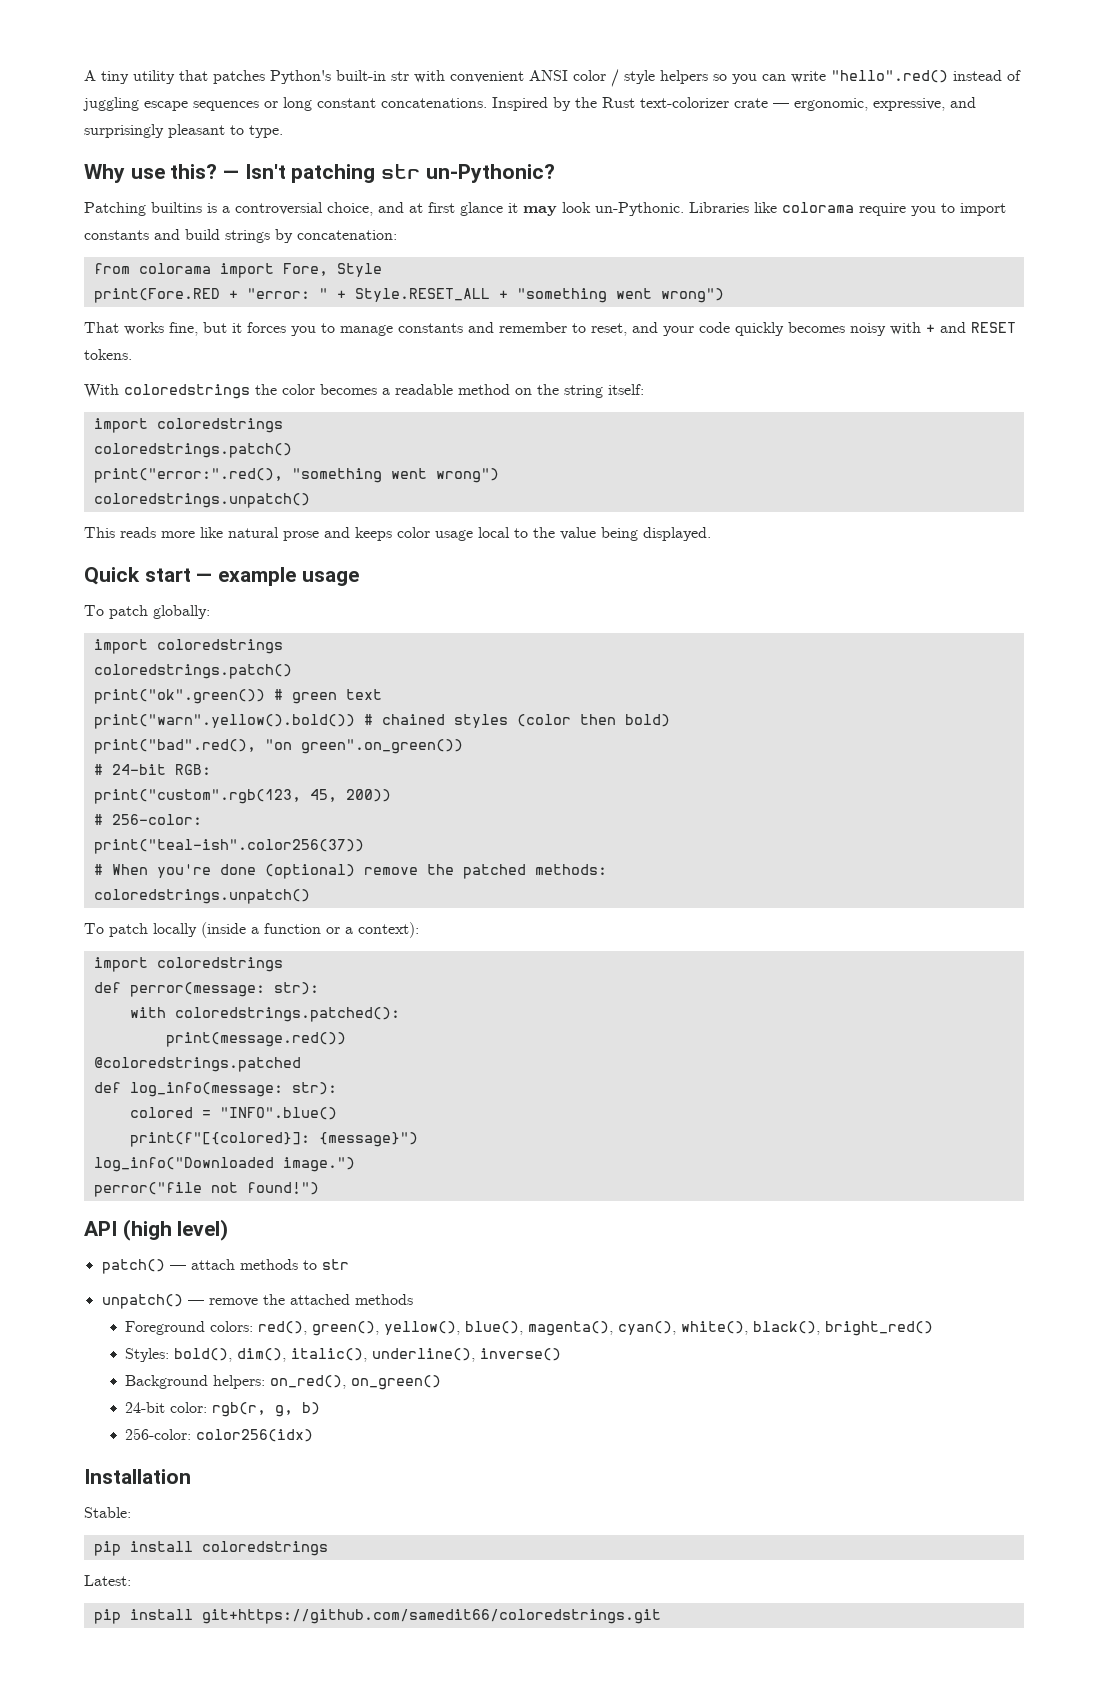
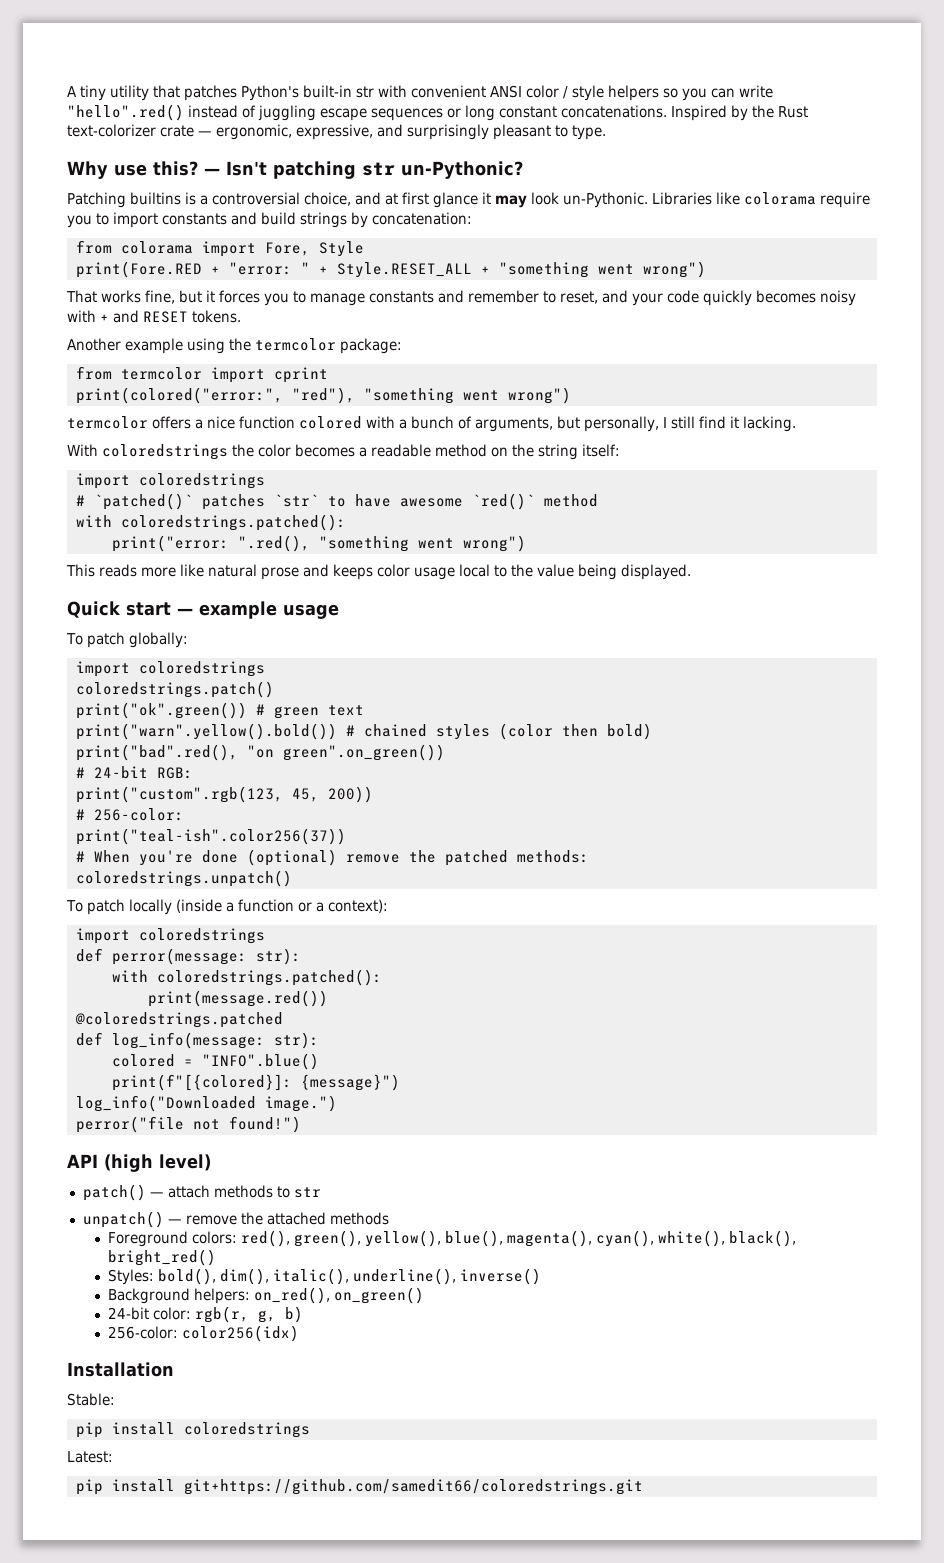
(132, 354) none -> [67,338,402,354] [75,366,328,383] [75,387,571,404] [67,416,796,432] // Another example using the termcolor package: // from termcolor import cprint // print(colored("error:", "red"), "something went wrong") // termcolor offers a nice function colored with a bunch of arguments, but personally, I still find it lacking.
[93,443,292,458] [93,468,499,483] [93,493,310,508] coloredstrings.patch() // print("error:".red(), "something went wrong") // coloredstrings.unpatch() -> [75,493,598,510] [75,514,346,531] [111,535,526,552] # `patched()` patches `str` to have awesome `red()` method // with coloredstrings.patched(): // print("error: ".red(), "something went wrong")

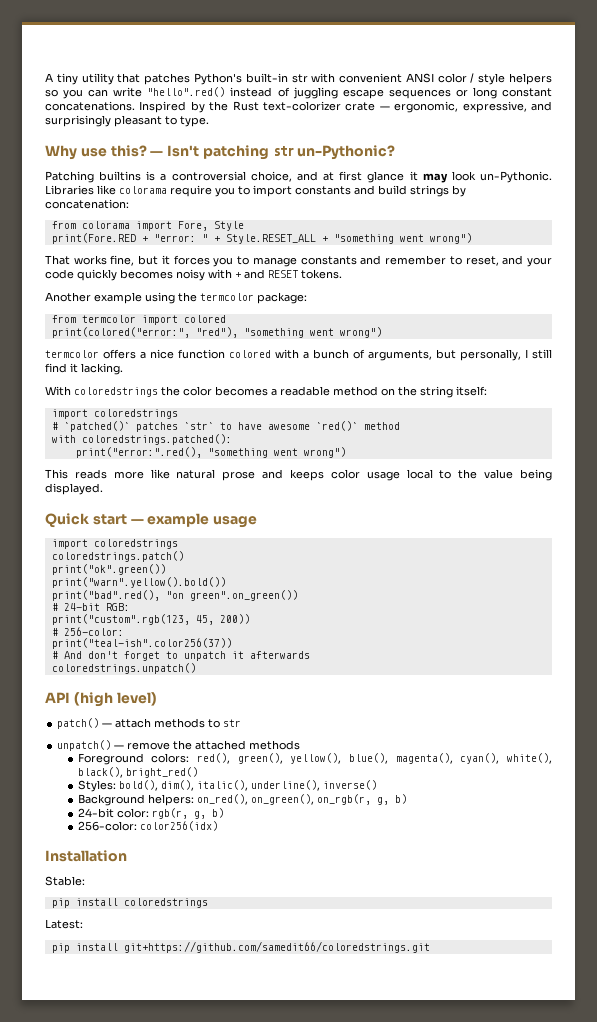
[273,367,328,383] cprint -> [183,315,226,323] colored
[111,535,310,552] print("error: ".red(), -> [75,447,202,458] print("error:".red(),
[66,632,188,648] // To patch globally: -> (258, 522) none
[255,704,364,719] [75,723,652,740] # green text // print("warn".yellow().bold()) # chained styles (color then bold) -> [51,577,226,588] // print("warn".yellow().bold())
[93,849,589,866] [75,870,292,887] [66,899,388,915] [75,928,265,944] [75,948,301,965] [111,969,382,986] [147,990,328,1007] [74,1012,283,1028] [75,1032,319,1049] [111,1053,319,1070] [111,1074,400,1091] [75,1095,337,1112] [75,1116,301,1133] When you're done (optional) remove the patched methods: // coloredstrings.unpatch() // To patch locally (inside a function or a context): // import coloredstrings // def perror(message: str): // with coloredstrings.patched(): // print(message.red()) // @coloredstrings.patched // def log_info(message: str): // colored = "INFO".blue() // print(f"[{colored}]: {message}") // log_info("Downloaded image.") // perror("file not found!") -> [63,651,310,661] [51,663,196,674] And don't forget to unpatch it afterwards // coloredstrings.unpatch()
[334,1287,425,1304] on_green() -> [250,794,407,805] on_green(), on_rgb(r, g, b)

